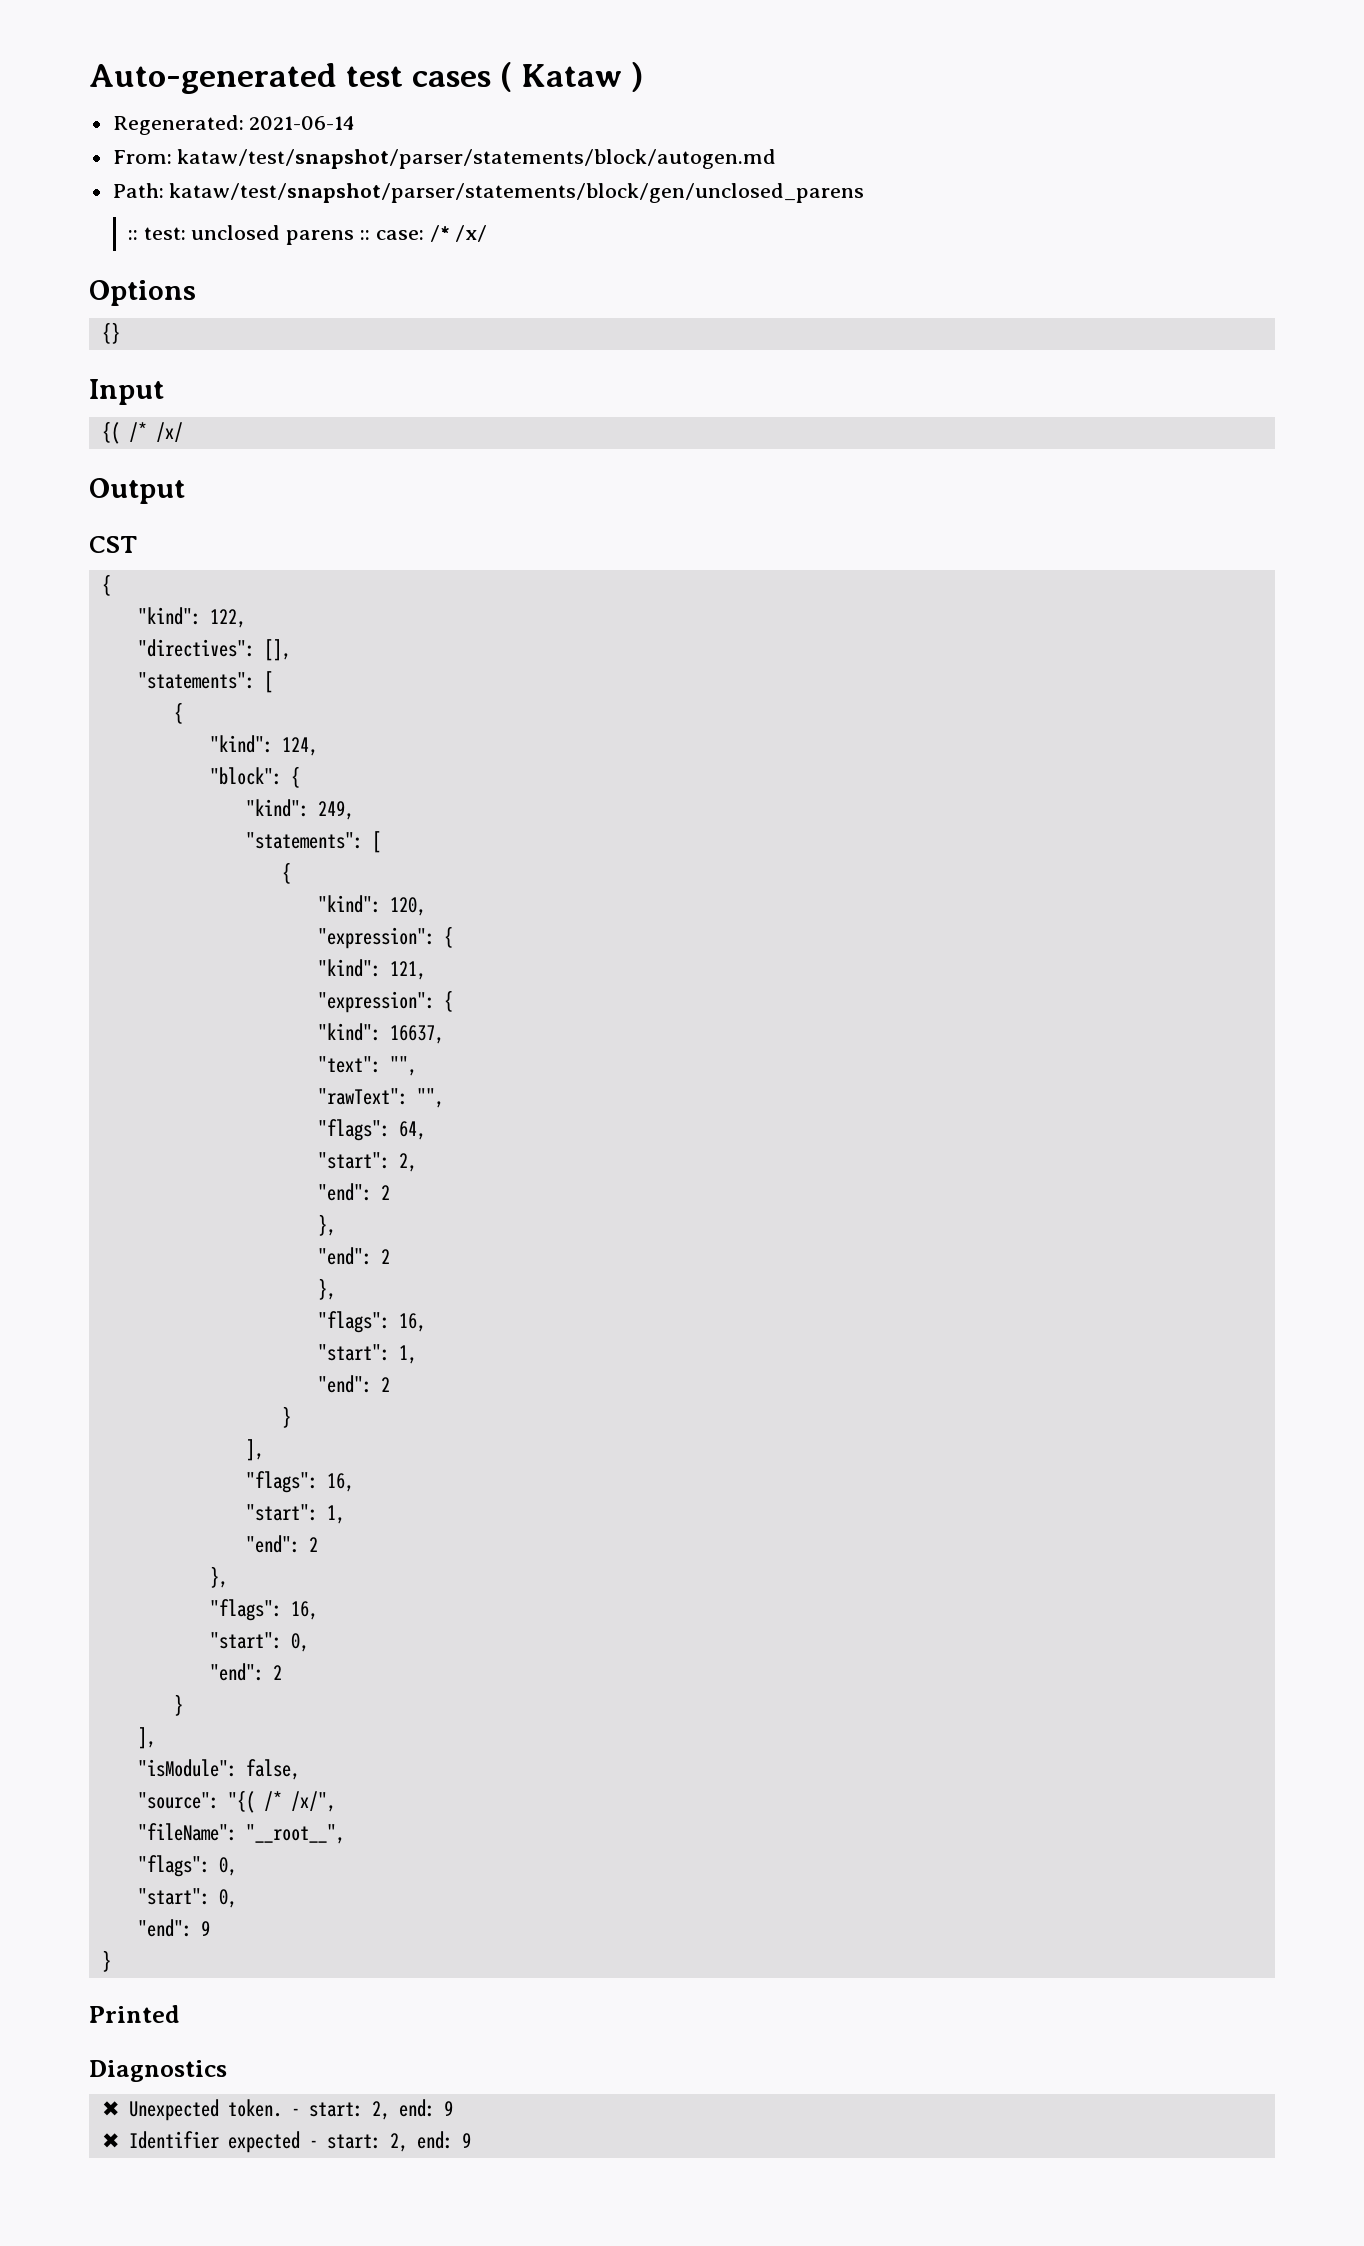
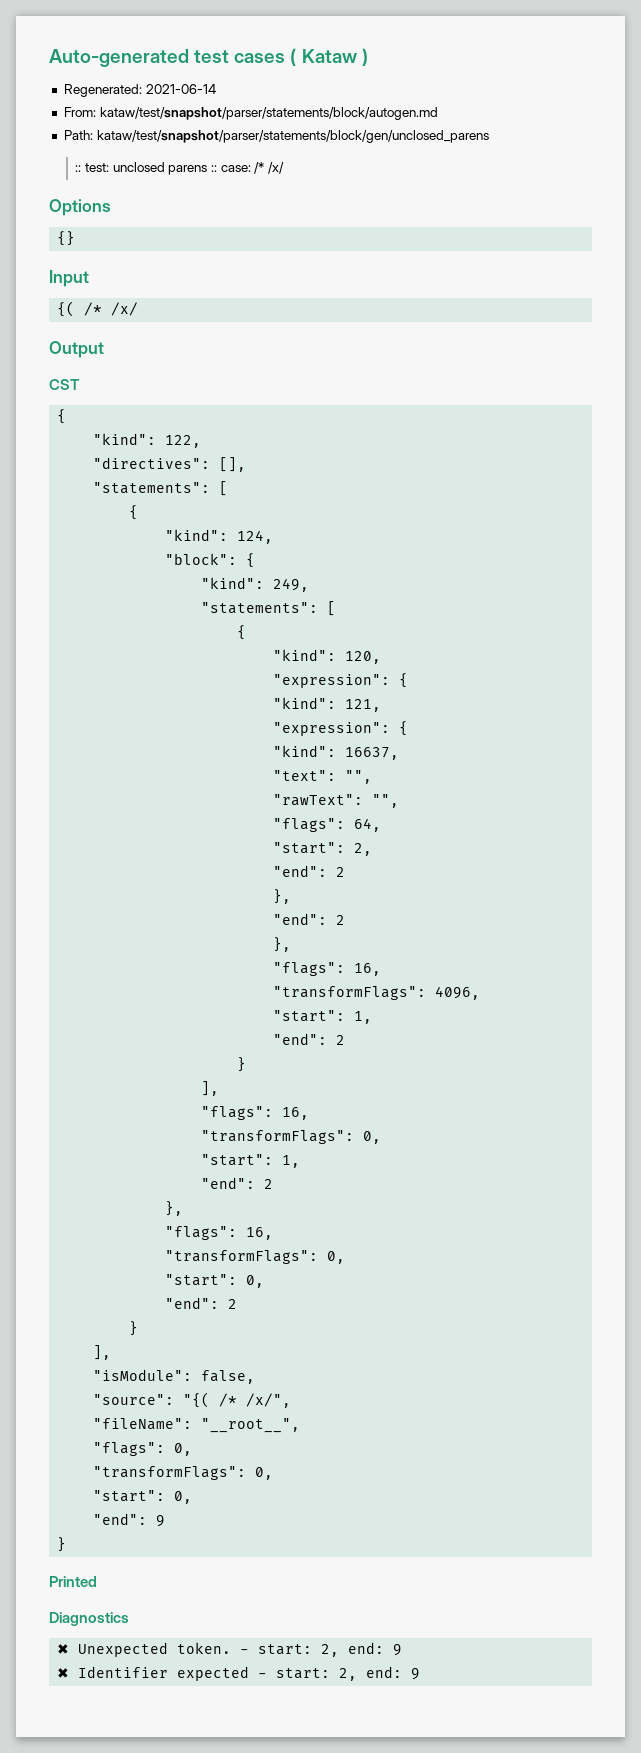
(426, 1322) none -> [273,986,481,1000] // "transformFlags": 4096,
(354, 1482) none -> [201,1130,382,1144] // "transformFlags": 0,
(318, 1610) none -> [165,1250,346,1264] // "transformFlags": 0,
(237, 1866) none -> [93,1466,274,1480] // "transformFlags": 0,

